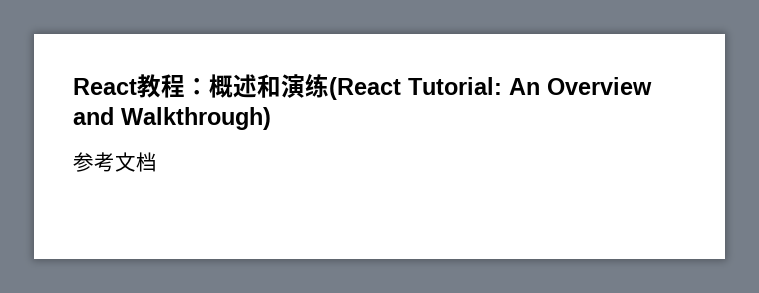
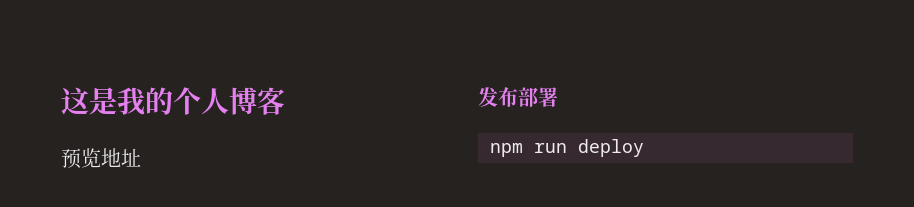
[73,74,652,100] [73,107,271,130] [73,152,157,172] React教程：概述和演练(React Tutorial: An Overview and Walkthrough) // 参考文档 -> [61,87,285,115] [61,148,141,169] [478,87,558,107] [490,139,644,157] 这是我的个人博客 // 预览地址 // 发布部署 // npm run deploy

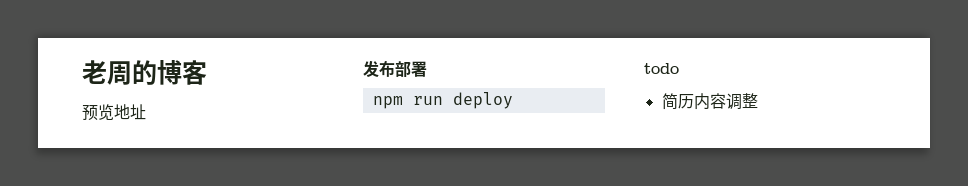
[61,87,229,115] 这是我的个人 -> [82,60,157,85] 老周的
(644, 148) none -> [644,63,679,74] [661,93,758,110] // todo // 简历内容调整

